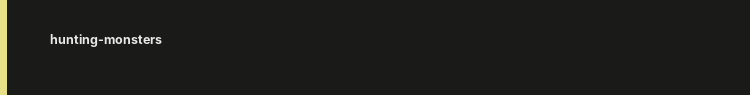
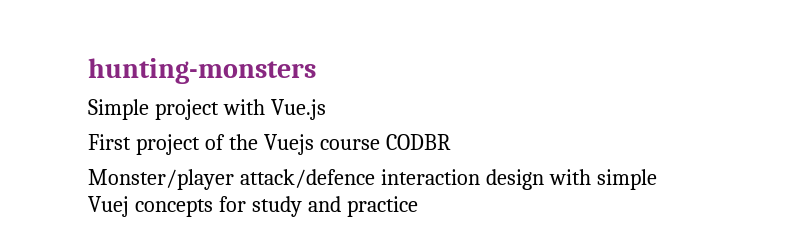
(162, 40) none -> [88,99,326,120] [88,134,451,155] [88,169,657,190] [88,196,418,217] // Simple project with Vue.js // First project of the Vuejs course CODBR // Monster/player attack/defence interaction design with simple Vuej concepts for study and practice

